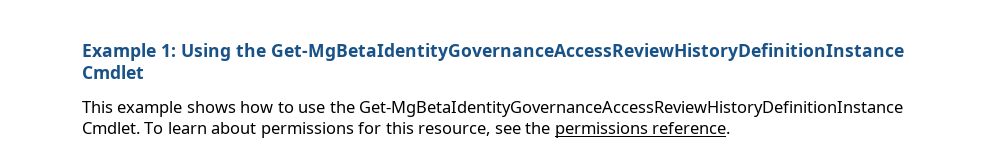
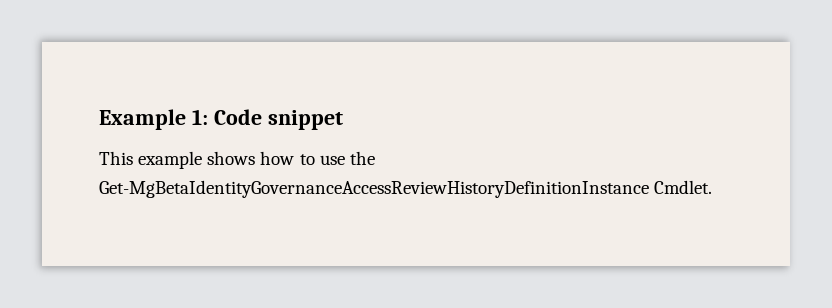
[181,43,904,61] [82,65,144,79] Using the Get-MgBetaIdentityGovernanceAccessReviewHistoryDefinitionInstance Cmdlet -> [213,109,343,130] Code snippet
[144,122,731,138] To learn about permissions for this resource, see the permissions reference. -> (713, 187) none

